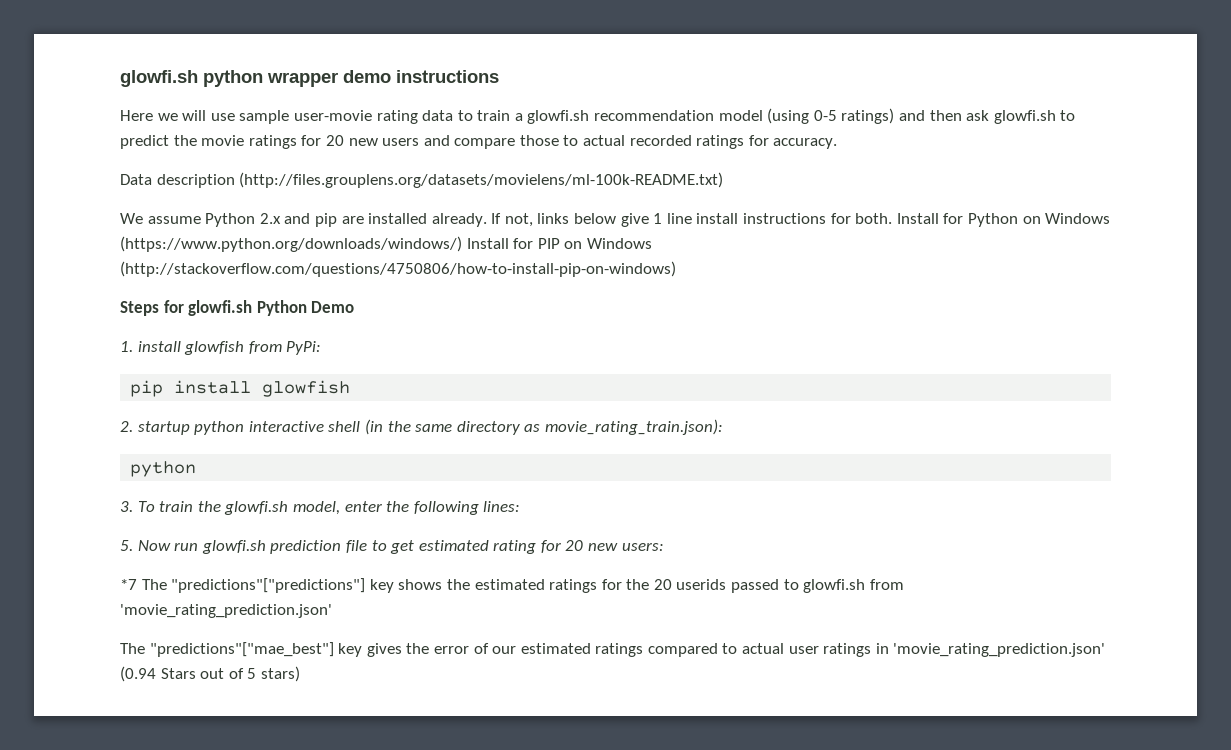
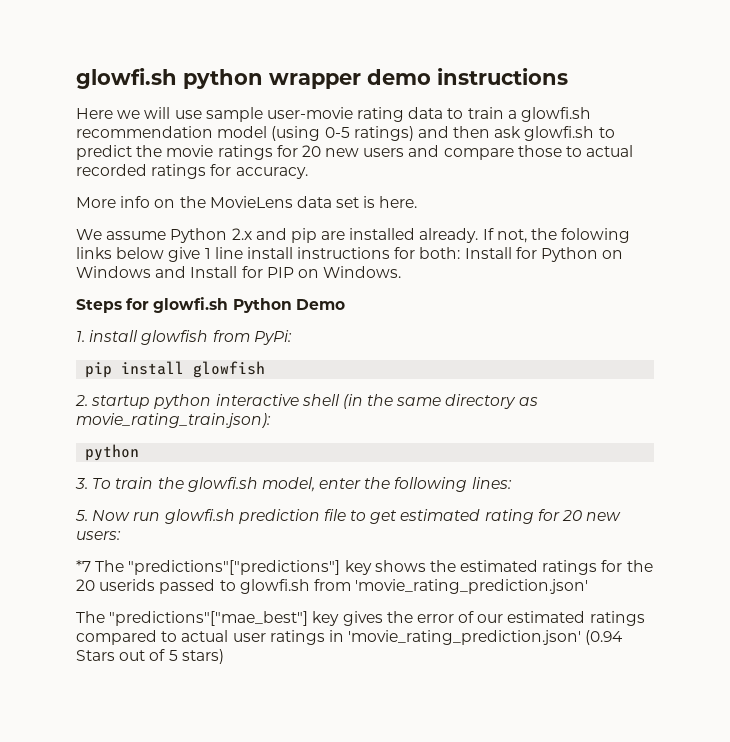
[120,172,724,188] Data description (http://files.grouplens.org/datasets/movielens/ml-100k-README.txt) -> [76,196,418,208] More info on the MovieLens data set is here.
(533, 220) none -> [531,228,631,243] the folowing
[855,213,893,224] both. -> [419,247,461,259] both:
[120,236,462,252] (https://www.python.org/downloads/windows/) -> [155,266,187,278] and
[586,238,652,249] [120,261,676,277] Windows (http://stackoverflow.com/questions/4750806/how-to-install-pip-on-windows) -> [323,266,402,278] Windows.

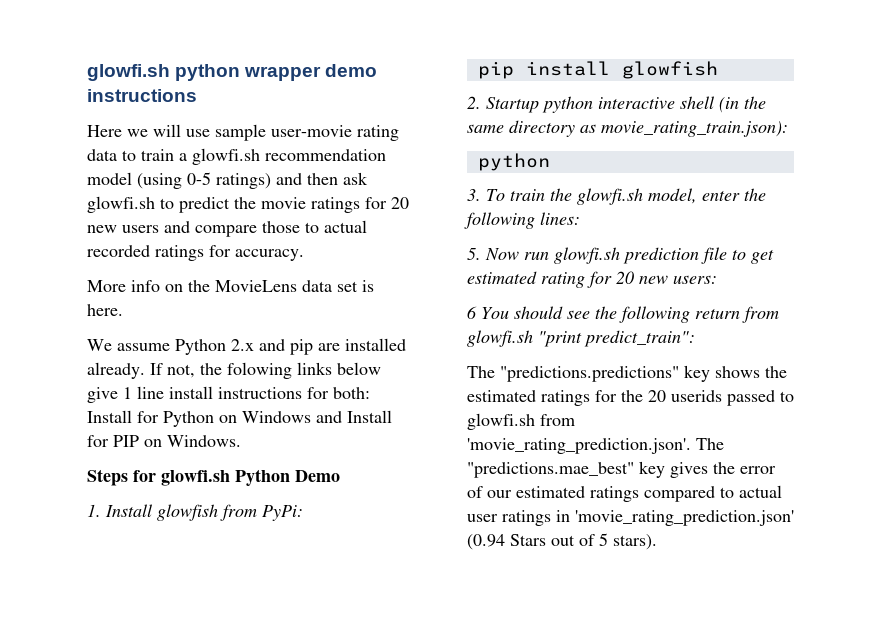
[89,330,139,342] install -> [105,504,153,517] Install
[91,395,151,409] startup -> [486,97,539,113] Startup
[76,560,341,575] *7 The "predictions"["predictions"] -> [467,306,779,323] [467,330,695,347] [467,366,679,382] 6 You should see the following return from glowfi.sh "print predict_train": // The "predictions.predictions"
[355,579,589,594] [76,611,309,626] 'movie_rating_prediction.json' // The "predictions"["mae_best"] -> [467,438,724,454] [467,462,634,478] 'movie_rating_prediction.json'. The "predictions.mae_best"
[181,649,224,664] stars) -> [613,534,657,550] stars).

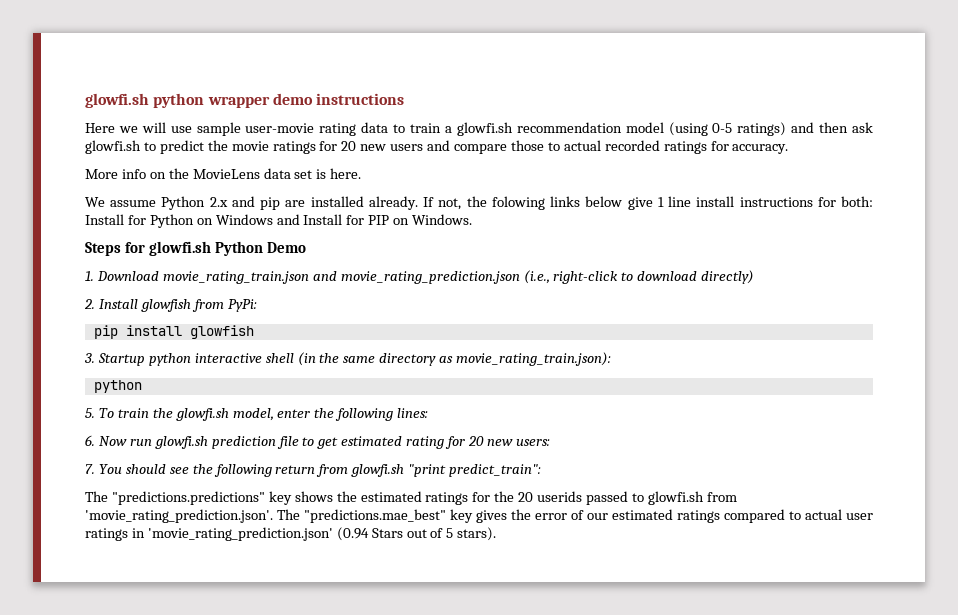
(101, 510) none -> [96,270,755,284] [84,299,95,309] Download movie_rating_train.json and movie_rating_prediction.json (i.e., right-click to download directly) // 2.
[467,96,481,109] 2. -> [84,353,95,363] 3.
[467,189,481,201] 3. -> [85,408,95,418] 5.
[467,248,481,260] 5. -> [85,435,95,446] 6.
[467,306,477,319] 6 -> [85,464,95,474] 7.

